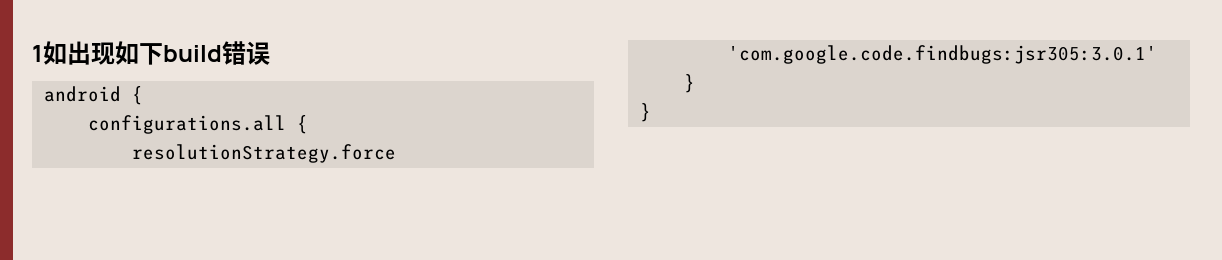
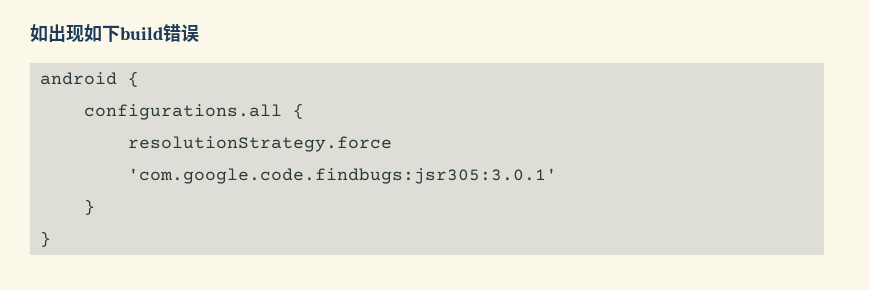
[32,45,43,62] 1 -> (30, 33) none

